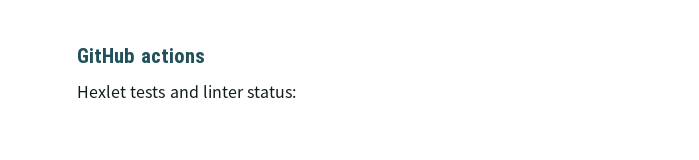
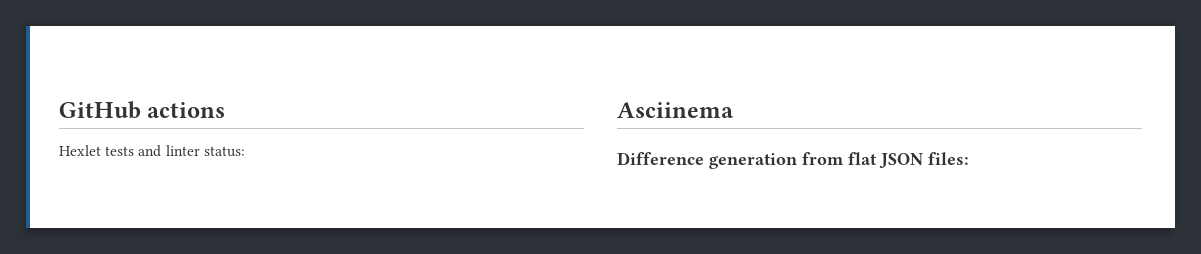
(297, 92) none -> [617,102,734,118] [617,152,969,169] // Asciinema // Difference generation from flat JSON files:

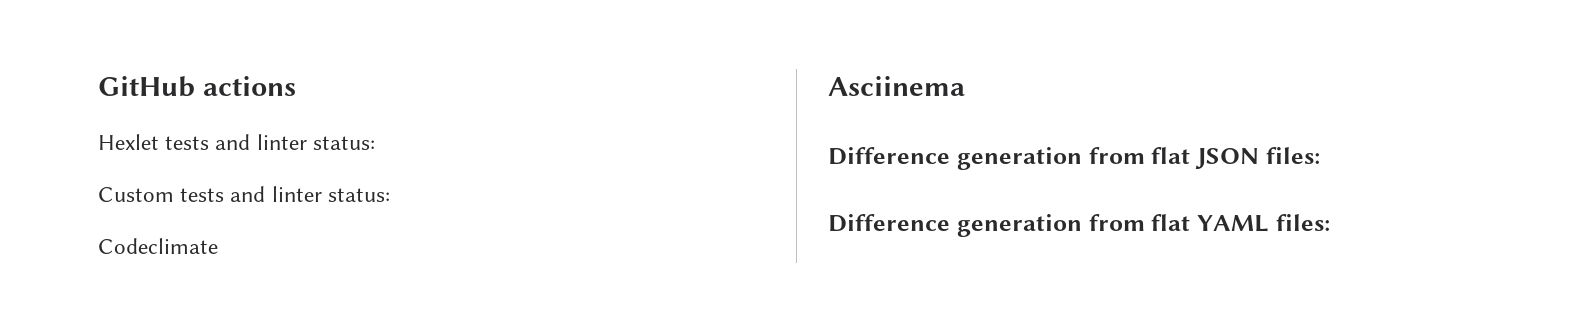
(245, 151) none -> [98,186,390,202] [98,238,218,254] // Custom tests and linter status: // Codeclimate
(969, 158) none -> [828,214,1330,237] // Difference generation from flat YAML files:

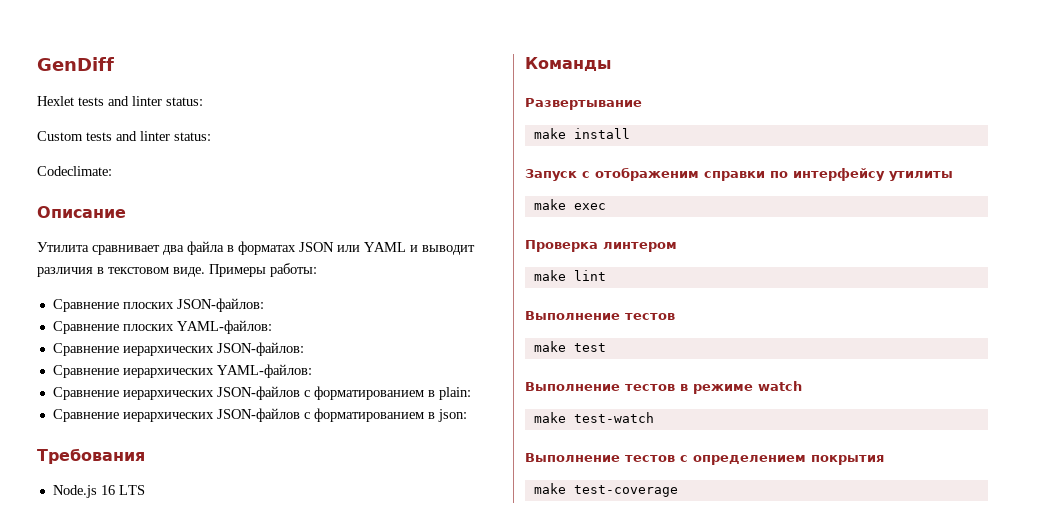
[98,76,296,97] GitHub actions -> [37,57,114,71] GenDiff
[98,238,218,254] [828,76,965,96] [828,147,1320,170] [828,214,1330,237] Codeclimate // Asciinema // Difference generation from flat JSON files: // Difference generation from flat YAML files: -> [37,166,112,176] [37,206,126,218] [37,241,475,255] [37,263,317,277] [52,298,264,312] [52,320,272,334] [52,342,304,356] [52,364,312,378] [52,386,471,400] [52,408,467,422] [37,448,145,464] [52,485,145,498] [525,57,611,71] [525,98,642,110] [533,128,630,139] [525,167,953,181] [533,199,606,210] [525,240,677,252] [533,270,606,281] [525,311,675,320] [533,341,606,352] [525,381,802,394] [533,412,654,423] [525,453,884,465] [533,483,678,497] Codeclimate: // Описание // Утилита сравнивает два файла в форматах JSON или YAML и выводит различия в текстовом виде. Примеры работы: // Сравнение плоских JSON-файлов: // Сравнение плоских YAML-файлов: // Сравнение иерархических JSON-файлов: // Сравнение иерархических YAML-файлов: // Сравнение иерархических JSON-файлов с форматированием в plain: // Сравнение иерархических JSON-файлов с форматированием в json: // Требования // Node.js 16 LTS // Команды // Развертывание // make install // Запуск с отображеним справки по интерфейсу утилиты // make exec // Проверка линтером // make lint // Выполнение тестов // make test // Выполнение тестов в режиме watch // make test-watch // Выполнение тестов с определением покрытия // make test-coverage

